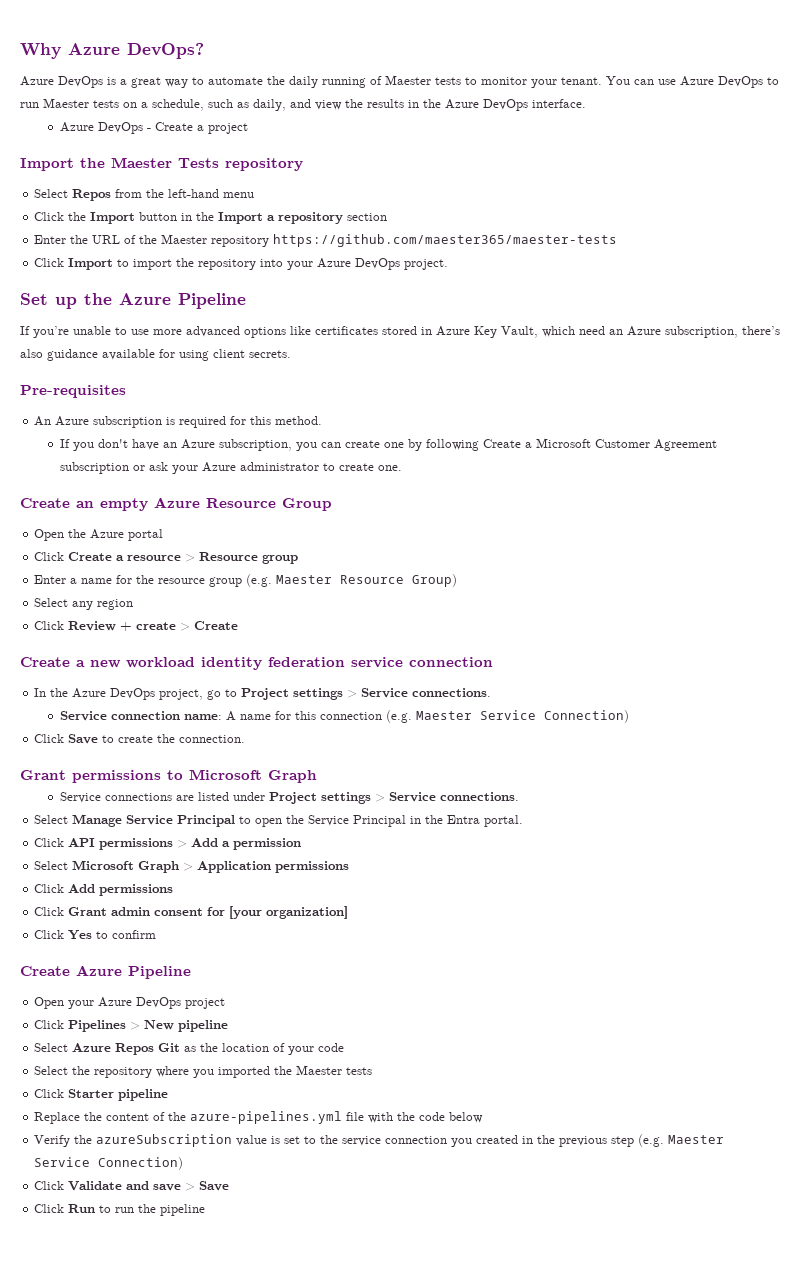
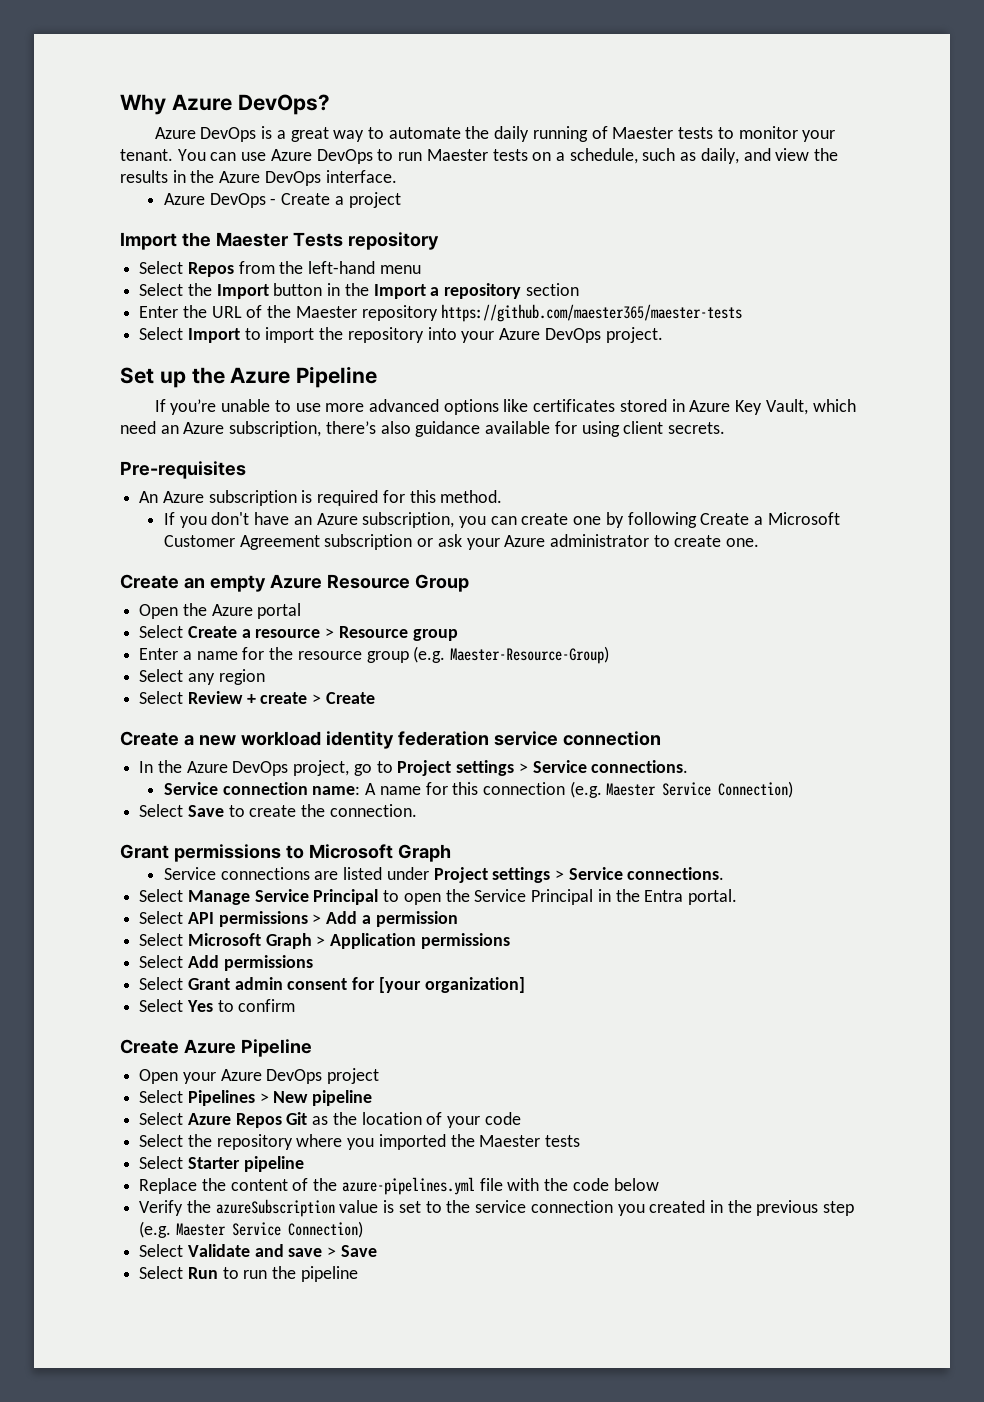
[34,212,65,221] Click -> [139,283,184,296] Select
[34,258,65,267] Click -> [139,327,184,340] Select
[34,552,65,561] Click -> [139,625,184,638] Select
[276,574,458,587] Maester Resource Group) -> [450,646,610,664] Maester-Resource-Group)
[34,621,65,630] Click -> [139,691,184,704] Select
[34,734,65,743] Click -> [139,804,184,817] Select
[34,838,65,847] Click -> [139,911,184,924] Select
[34,884,65,893] Click -> [139,955,184,968] Select
[34,907,65,916] Click -> [139,977,184,990] Select
[34,930,65,939] Click -> [139,999,184,1012] Select
[34,1020,65,1029] Click -> [139,1090,184,1103] Select
[34,1089,65,1098] Click -> [139,1156,184,1169] Select
[34,1181,65,1190] Click -> [139,1244,184,1257] Select
[34,1204,65,1213] Click -> [139,1266,184,1279] Select

